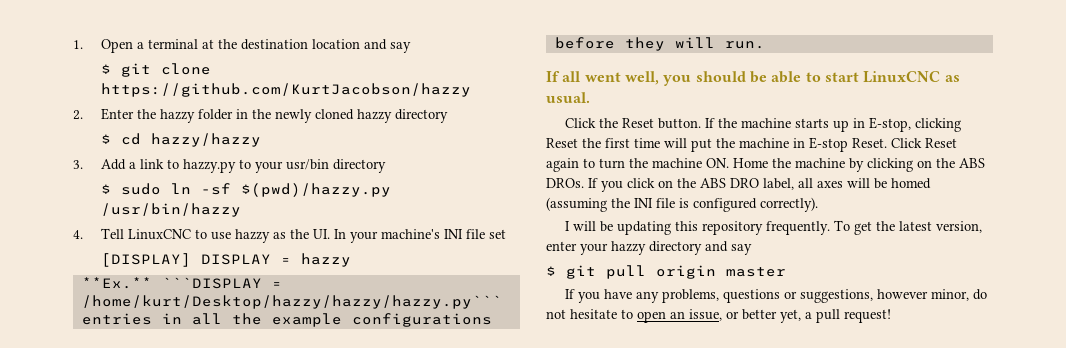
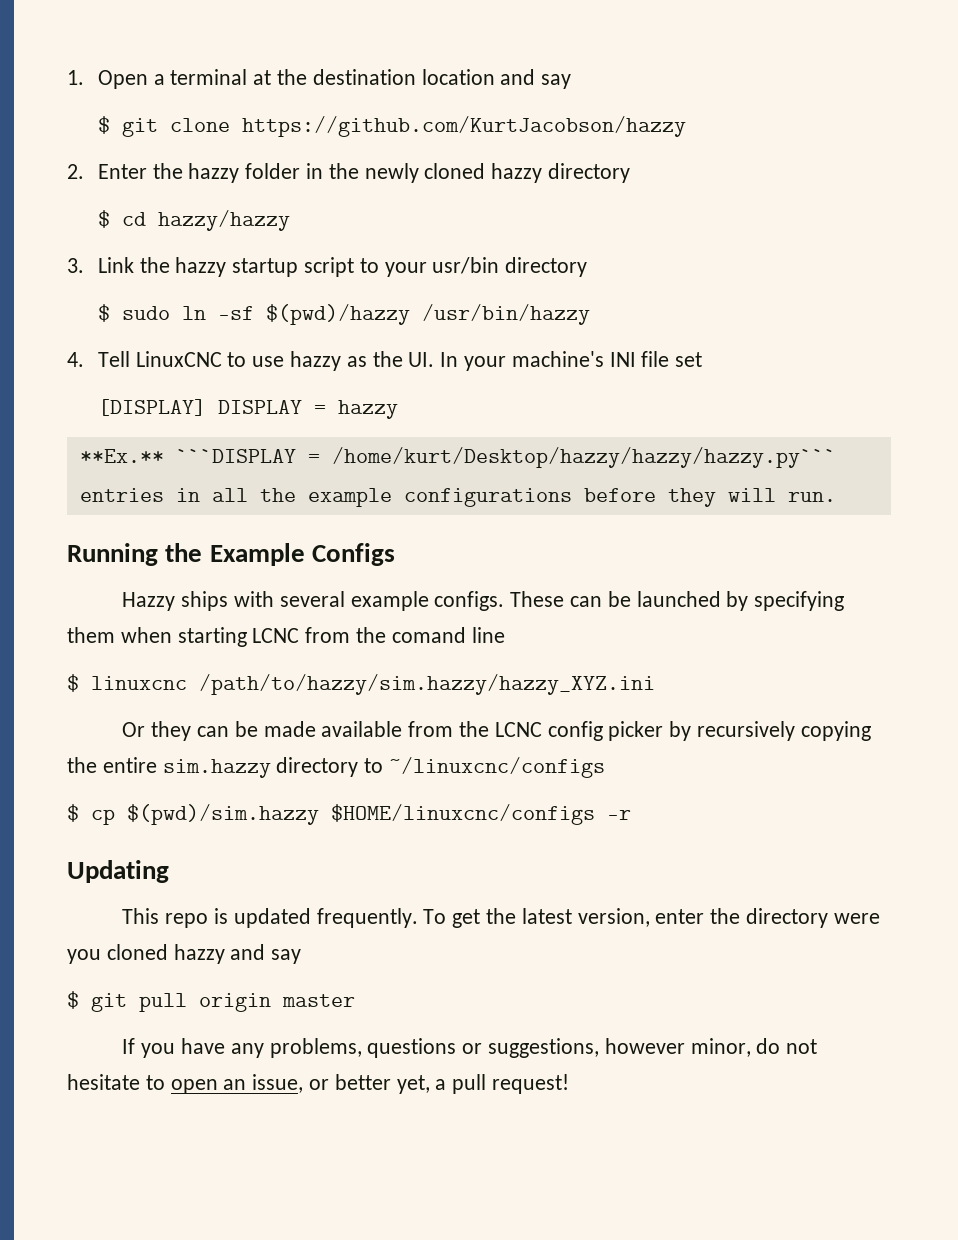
[100,159,236,173] Add a link to hazzy.py -> [97,257,354,277] Link the hazzy startup script
[240,183,391,197] $(pwd)/hazzy.py -> [265,304,410,325] $(pwd)/hazzy
[546,71,960,86] [546,92,590,103] [564,117,961,132] [546,137,957,152] [546,158,985,172] [546,178,931,192] [546,197,818,212] [564,221,763,235] If all went well, you should be able to start LinuxCNC as usual. // Click the Reset button. If the machine starts up in E-stop, clicking Reset the first time will put the machine in E-stop Reset. Click Reset again to turn the machine ON. Home the machine by clicking on the ABS DROs. If you click on the ABS DRO label, all axes will be homed (assuming the INI file is configured correctly). // I will be updating this repository -> [67,543,395,566] [122,591,845,611] [67,627,505,647] [67,674,655,695] [122,721,871,741] [67,757,606,778] [67,804,631,825] [67,860,169,883] [122,908,311,928] Running the Example Configs // Hazzy ships with several example configs. These can be launched by specifying them when starting LCNC from the comand line // $ linuxcnc /path/to/hazzy/sim.hazzy/hazzy_XYZ.ini // Or they can be made available from the LCNC config picker by recursively copying the entire sim.hazzy directory to ~/linuxcnc/configs // $ cp $(pwd)/sim.hazzy $HOME/linuxcnc/configs -r // Updating // This repo is updated
[580,241,702,255] your hazzy directory -> [710,908,880,928] [67,944,225,964] the directory were you cloned hazzy

